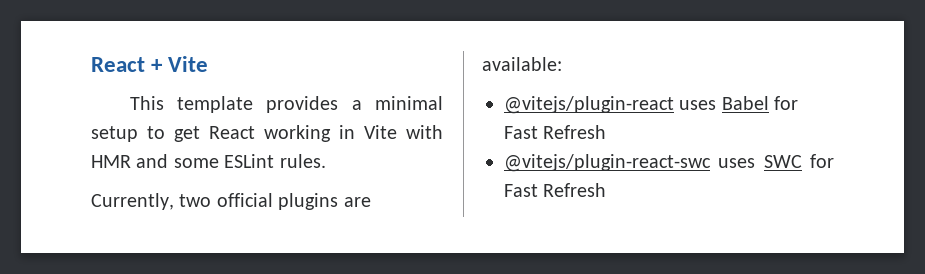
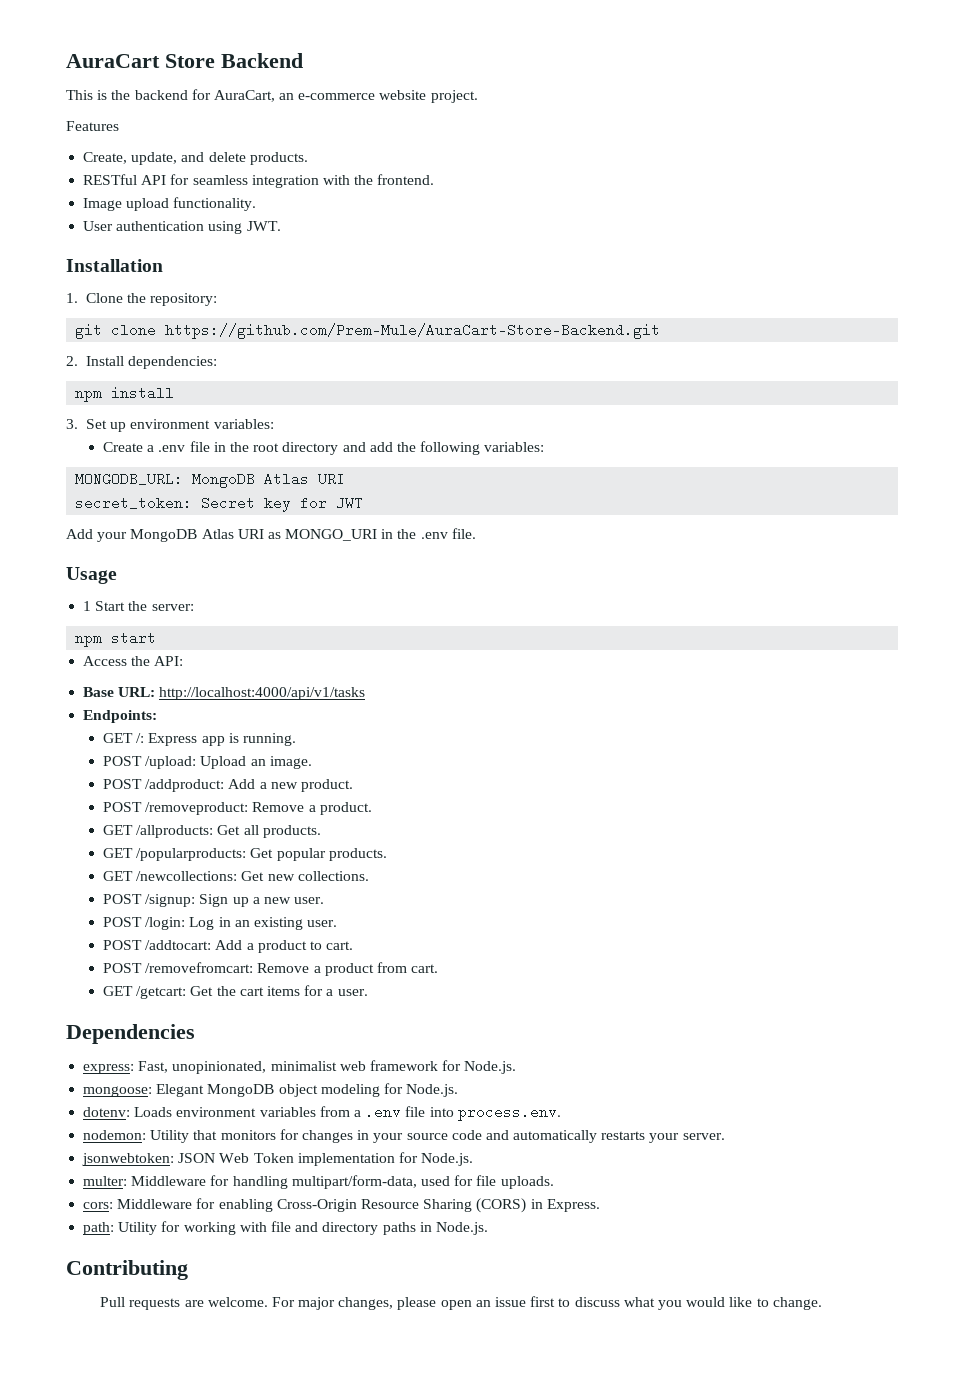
[91,56,209,72] [129,96,443,113] [91,125,443,142] [91,154,326,168] [91,193,371,210] [482,57,562,71] [504,96,799,114] [504,125,607,139] [504,154,834,172] [504,183,607,197] React + Vite // This template provides a minimal setup to get React working in Vite with HMR and some ESLint rules. // Currently, two official plugins are available: // @vitejs/plugin-react uses Babel for Fast Refresh // @vitejs/plugin-react-swc uses SWC for Fast Refresh -> [66,53,303,68] [66,89,478,103] [66,121,119,131] [83,152,308,165] [83,174,435,188] [83,197,257,211] [83,221,281,234] [66,259,163,272] [66,293,218,306] [75,323,661,339] [66,356,218,369] [75,386,175,402] [66,419,274,432] [103,441,545,455] [75,472,346,488] [75,496,364,512] [66,528,476,542] [66,567,117,584] [83,601,194,611] [75,631,157,647] [83,656,184,666] [83,687,366,700] [83,710,158,723] [103,733,297,746] [103,756,312,769] [103,779,354,792] [103,802,372,815] [103,825,321,838] [103,848,387,861] [103,871,369,881] [103,894,325,907] [103,917,338,930] [103,940,354,953] [103,962,439,976] [103,985,368,999] [66,1024,195,1044] [83,1060,517,1074] [83,1083,459,1097] [83,1105,561,1121] [83,1129,725,1143] [82,1152,474,1166] [83,1175,554,1189] [83,1198,600,1213] [83,1221,488,1235] [66,1260,188,1280] [100,1296,822,1310] AuraCart Store Backend // This is the backend for AuraCart, an e-commerce website project. // Features // Create, update, and delete products. // RESTful API for seamless integration with the frontend. // Image upload functionality. // User authentication using JWT. // Installation // 1. Clone the repository: // git clone https://github.com/Prem-Mule/AuraCart-Store-Backend.git // 2. Install dependencies: // npm install // 3. Set up environment variables: // Create a .env file in the root directory and add the following variables: // MONGODB_URL: MongoDB Atlas URI // secret_token: Secret key for JWT // Add your MongoDB Atlas URI as MONGO_URI in the .env file. // Usage // 1 Start the server: // npm start // Access the API: // Base URL: http://localhost:4000/api/v1/tasks // Endpoints: // GET /: Express app is running. // POST /upload: Upload an image. // POST /addproduct: Add a new product. // POST /removeproduct: Remove a product. // GET /allproducts: Get all products. // GET /popularproducts: Get popular products. // GET /newcollections: Get new collections. // POST /signup: Sign up a new user. // POST /login: Log in an existing user. // POST /addtocart: Add a product to cart. // POST /removefromcart: Remove a product from cart. // GET /getcart: Get the cart items for a user. // Dependencies // express: Fast, unopinionated, minimalist web framework for Node.js. // mongoose: Elegant MongoDB object modeling for Node.js. // dotenv: Loads environment variables from a .env file into process.env. // nodemon: Utility that monitors for changes in your source code and automatically restarts your server. // jsonwebtoken: JSON Web Token implementation for Node.js. // multer: Middleware for handling multipart/form-data, used for file uploads. // cors: Middleware for enabling Cross-Origin Resource Sharing (CORS) in Express. // path: Utility for working with file and directory paths in Node.js. // Contributing // Pull requests are welcome. For major changes, please open an issue first to discuss what you would like to change.

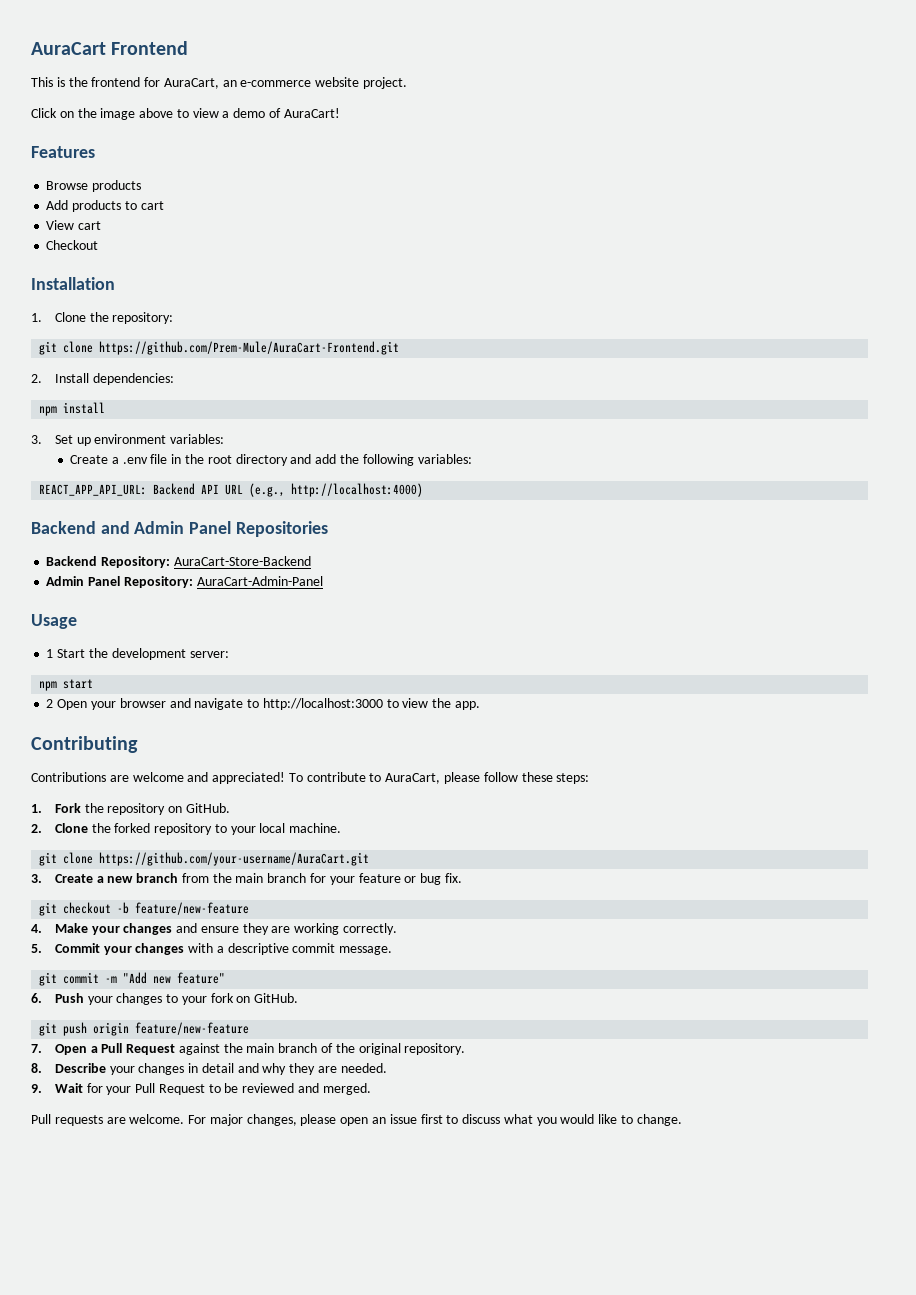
[165,53,303,68] Store Backend -> [111,41,189,55] Frontend
[134,90,188,100] backend -> [91,77,141,87] frontend
[66,121,119,131] [83,152,308,165] [83,174,435,188] [83,197,257,211] [83,221,281,234] Features // Create, update, and delete products. // RESTful API for seamless integration with the frontend. // Image upload functionality. // User authentication using JWT. -> [31,108,340,120] [31,146,95,158] [46,180,142,192] [46,200,164,212] [46,220,102,230] [46,240,99,250] Click on the image above to view a demo of AuraCart! // Features // Browse products // Add products to cart // View cart // Checkout
[165,323,661,339] https://github.com/Prem-Mule/AuraCart-Store-Backend.git -> [99,341,400,355] https://github.com/Prem-Mule/AuraCart-Frontend.git
[75,472,346,488] [75,496,364,512] [66,528,476,542] MONGODB_URL: MongoDB Atlas URI // secret_token: Secret key for JWT // Add your MongoDB Atlas URI as MONGO_URI in the .env file. -> [39,483,424,497] [31,521,328,537] [46,556,311,568] [46,576,323,588] REACT_APP_API_URL: Backend API URL (e.g., http://localhost:4000) // Backend and Admin Panel Repositories // Backend Repository: AuraCart-Store-Backend // Admin Panel Repository: AuraCart-Admin-Panel
(148, 606) none -> [111,648,186,660] development
[83,656,184,666] [83,687,366,700] [83,710,158,723] [103,733,297,746] [103,756,312,769] [103,779,354,792] [103,802,372,815] [103,825,321,838] [103,848,387,861] [103,871,369,881] [103,894,325,907] [103,917,338,930] [103,940,354,953] [103,962,439,976] [103,985,368,999] [66,1024,195,1044] [83,1060,517,1074] [83,1083,459,1097] [83,1105,561,1121] [83,1129,725,1143] [82,1152,474,1166] [83,1175,554,1189] [83,1198,600,1213] [83,1221,488,1235] [66,1260,188,1280] Access the API: // Base URL: http://localhost:4000/api/v1/tasks // Endpoints: // GET /: Express app is running. // POST /upload: Upload an image. // POST /addproduct: Add a new product. // POST /removeproduct: Remove a product. // GET /allproducts: Get all products. // GET /popularproducts: Get popular products. // GET /newcollections: Get new collections. // POST /signup: Sign up a new user. // POST /login: Log in an existing user. // POST /addtocart: Add a product to cart. // POST /removefromcart: Remove a product from cart. // GET /getcart: Get the cart items for a user. // Dependencies // express: Fast, unopinionated, minimalist web framework for Node.js. // mongoose: Elegant MongoDB object modeling for Node.js. // dotenv: Loads environment variables from a .env file into process.env. // nodemon: Utility that monitors for changes in your source code and automatically restarts your server. // jsonwebtoken: JSON Web Token implementation for Node.js. // multer: Middleware for handling multipart/form-data, used for file uploads. // cors: Middleware for enabling Cross-Origin Resource Sharing (CORS) in Express. // path: Utility for working with file and directory paths in Node.js. // Contributing -> [46,698,480,710] [31,736,138,753] [31,772,590,784] [31,803,230,815] [31,823,342,835] [39,852,370,866] [31,873,462,885] [39,902,250,916] [31,923,397,935] [31,943,393,955] [39,972,226,986] [31,993,299,1005] [39,1022,250,1036] [31,1043,466,1055] [31,1063,387,1075] [31,1083,371,1095] 2 Open your browser and navigate to http://localhost:3000 to view the app. // Contributing // Contributions are welcome and appreciated! To contribute to AuraCart, please follow these steps: // 1. Fork the repository on GitHub. // 2. Clone the forked repository to your local machine. // git clone https://github.com/your-username/AuraCart.git // 3. Create a new branch from the main branch for your feature or bug fix. // git checkout -b feature/new-feature // 4. Make your changes and ensure they are working correctly. // 5. Commit your changes with a descriptive commit message. // git commit -m "Add new feature" // 6. Push your changes to your fork on GitHub. // git push origin feature/new-feature // 7. Open a Pull Request against the main branch of the original repository. // 8. Describe your changes in detail and why they are needed. // 9. Wait for your Pull Request to be reviewed and merged.

